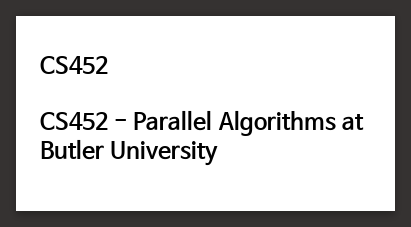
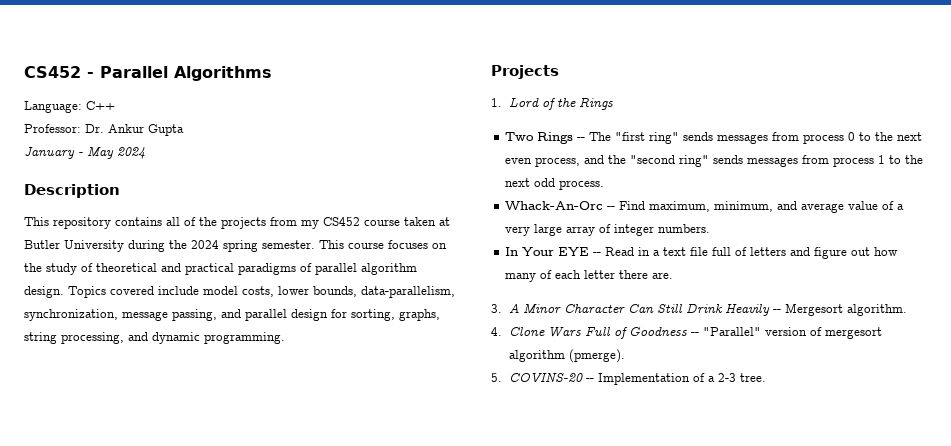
[40,56,108,74] [40,112,108,130] CS452 // CS452 -> [24,66,81,78] CS452
[341,114,364,130] [40,139,219,166] at Butler University -> [24,101,115,113] [24,124,184,136] [24,146,145,159] [24,184,120,198] [24,217,450,229] [24,240,447,252] [24,263,417,275] [24,286,455,298] [24,309,440,321] [24,332,285,344] [491,65,559,79] [491,97,613,110] [505,132,923,144] [505,155,924,167] [505,178,605,190] [505,201,905,213] [505,224,711,236] [505,247,899,259] [505,270,674,282] [491,303,907,316] [491,326,882,339] [508,349,625,363] [491,372,766,385] // Language: C++ // Professor: Dr. Ankur Gupta // January - May 2024 // Description // This repository contains all of the projects from my CS452 course taken at Butler University during the 2024 spring semester. This course focuses on the study of theoretical and practical paradigms of parallel algorithm design. Topics covered include model costs, lower bounds, data-parallelism, synchronization, message passing, and parallel design for sorting, graphs, string processing, and dynamic programming. // Projects // 1. Lord of the Rings // Two Rings -- The "first ring" sends messages from process 0 to the next even process, and the "second ring" sends messages from process 1 to the next odd process. // Whack-An-Orc -- Find maximum, minimum, and average value of a very large array of integer numbers. // In Your EYE -- Read in a text file full of letters and figure out how many of each letter there are. // 3. A Minor Character Can Still Drink Heavily -- Mergesort algorithm. // 4. Clone Wars Full of Goodness -- "Parallel" version of mergesort algorithm (pmerge). // 5. COVINS-20 -- Implementation of a 2-3 tree.

